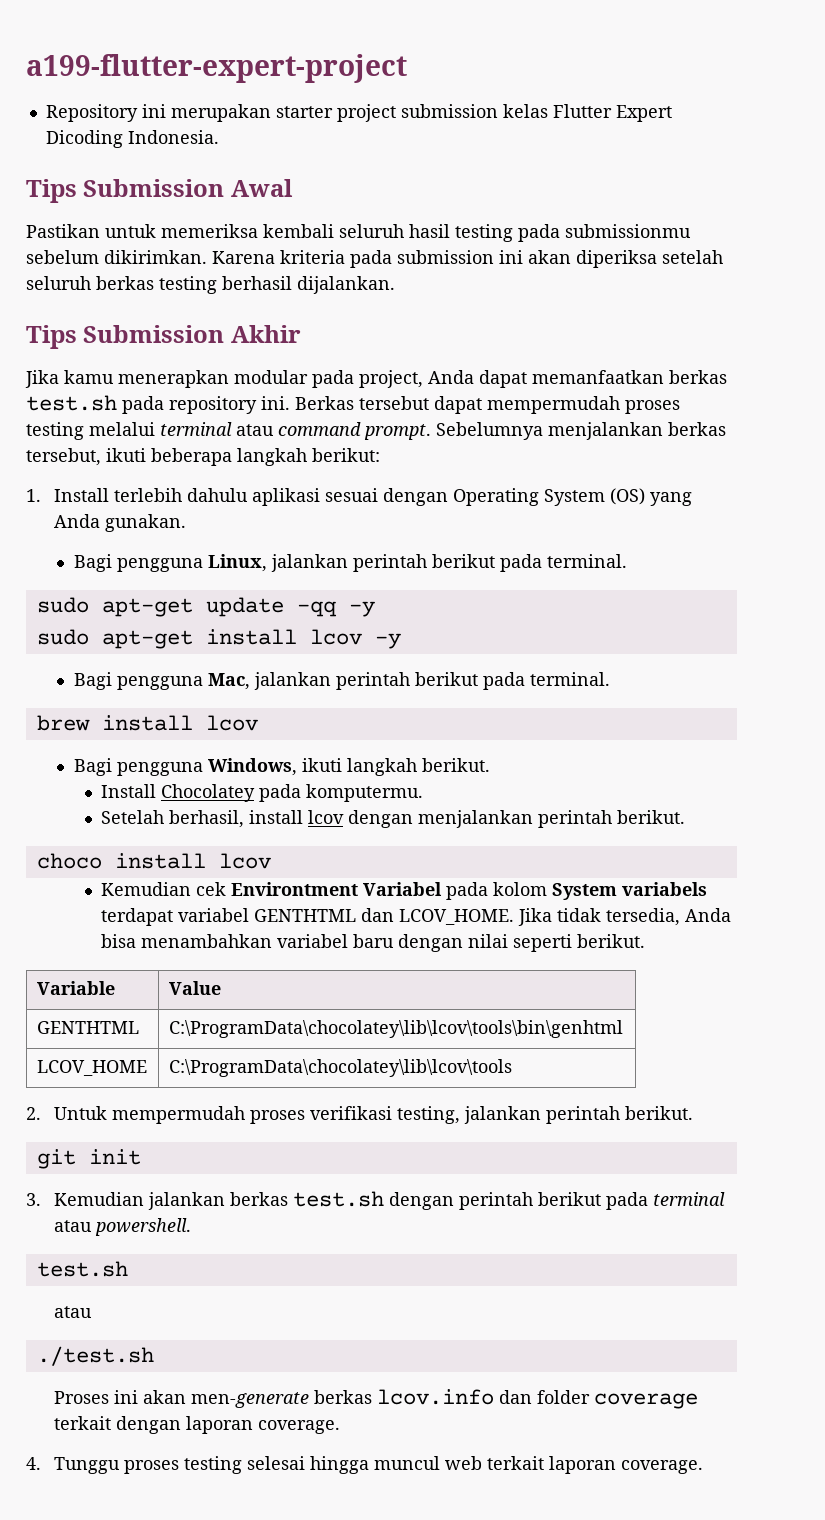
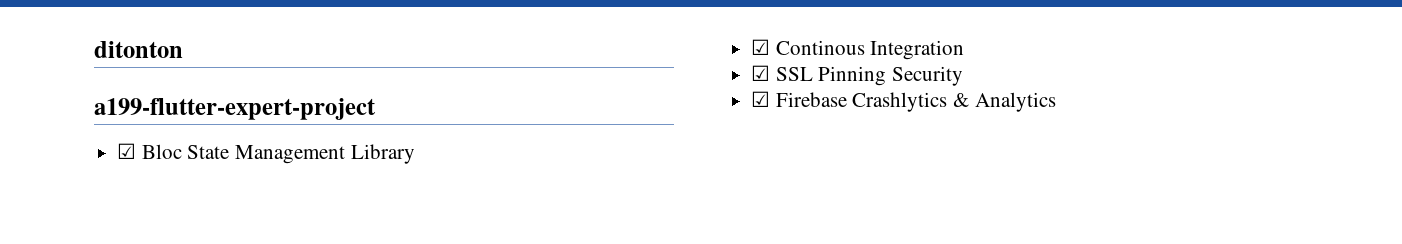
(26, 68) none -> [94,41,183,58] ditonton //
[45,104,672,122] [45,130,219,148] [26,179,293,203] [26,224,691,242] [26,250,723,268] [26,276,395,294] [26,325,301,349] [25,370,727,388] [26,395,680,414] [26,422,726,440] [26,448,380,466] [26,488,692,506] [53,514,186,532] [73,554,627,572] [36,597,375,617] [36,629,401,649] [73,672,610,690] [36,715,258,731] [73,758,490,776] [101,784,424,802] [101,810,686,828] [36,853,271,869] [101,882,708,900] [101,908,732,926] [101,934,646,952] [36,981,115,995] [168,981,221,995] [36,1021,139,1034] [168,1020,623,1038] [36,1060,147,1076] [168,1059,512,1077] [26,1106,693,1124] [36,1149,141,1169] [26,1191,725,1210] [53,1218,191,1236] [36,1261,128,1277] [53,1306,92,1318] [36,1346,154,1366] [53,1389,698,1409] [53,1416,340,1434] [26,1456,703,1474] Repository ini merupakan starter project submission kelas Flutter Expert Dicoding Indonesia. // Tips Submission Awal // Pastikan untuk memeriksa kembali seluruh hasil testing pada submissionmu sebelum dikirimkan. Karena kriteria pada submission ini akan diperiksa setelah seluruh berkas testing berhasil dijalankan. // Tips Submission Akhir // Jika kamu menerapkan modular pada project, Anda dapat memanfaatkan berkas test.sh pada repository ini. Berkas tersebut dapat mempermudah proses testing melalui terminal atau command prompt. Sebelumnya menjalankan berkas tersebut, ikuti beberapa langkah berikut: // 1. Install terlebih dahulu aplikasi sesuai dengan Operating System (OS) yang Anda gunakan. // Bagi pengguna Linux, jalankan perintah berikut pada terminal. // sudo apt-get update -qq -y // sudo apt-get install lcov -y // Bagi pengguna Mac, jalankan perintah berikut pada terminal. // brew install lcov // Bagi pengguna Windows, ikuti langkah berikut. // Install Chocolatey pada komputermu. // Setelah berhasil, install lcov dengan menjalankan perintah berikut. // choco install lcov // Kemudian cek Environtment Variabel pada kolom System variabels terdapat variabel GENTHTML dan LCOV_HOME. Jika tidak tersedia, Anda bisa menambahkan variabel baru dengan nilai seperti berikut. // Variable | Value // GENTHTML | C:\ProgramData\chocolatey\lib\lcov\tools\bin\genhtml // LCOV_HOME | C:\ProgramData\chocolatey\lib\lcov\tools // 2. Untuk mempermudah proses verifikasi testing, jalankan perintah berikut. // git init // 3. Kemudian jalankan berkas test.sh dengan perintah berikut pada terminal atau powershell. // test.sh // atau // ./test.sh // Proses ini akan men-generate berkas lcov.info dan folder coverage terkait dengan laporan coverage. // 4. Tunggu proses testing selesai hingga muncul web terkait laporan coverage. -> [117,143,415,164] [751,39,965,60] [751,65,964,86] [751,91,1056,112] ☑ Bloc State Management Library // ☑ Continous Integration // ☑ SSL Pinning Security // ☑ Firebase Crashlytics & Analytics

